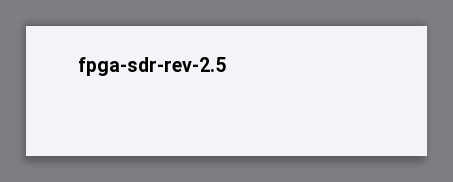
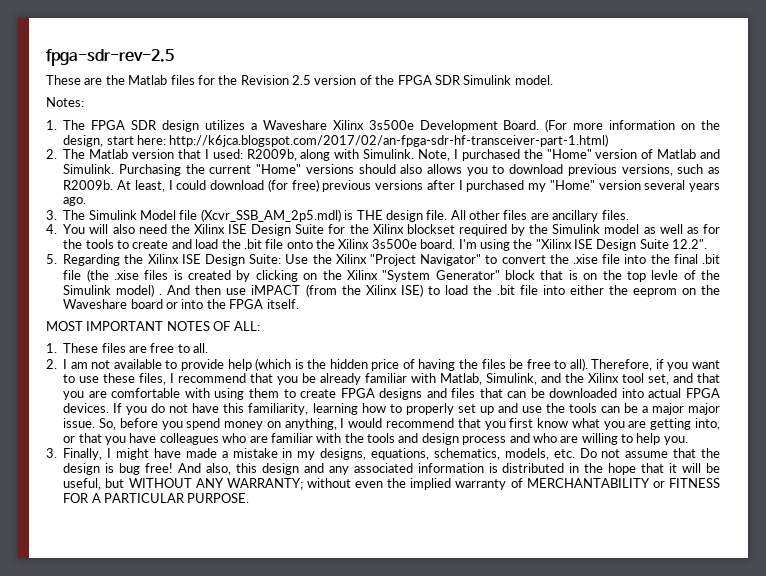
(226, 66) none -> [46,75,553,85] [46,97,84,107] [46,119,720,132] [63,134,609,147] [46,149,720,161] [63,164,720,176] [63,179,720,192] [63,197,87,206] [46,209,629,222] [46,224,721,236] [63,239,708,251] [46,254,720,266] [63,269,720,282] [63,284,721,297] [63,299,299,309] [46,321,260,331] [46,343,209,353] [46,358,720,371] [63,373,720,385] [63,388,720,400] [63,403,720,415] [63,418,720,430] [63,433,688,445] [46,448,720,460] [63,463,720,475] [63,478,720,490] [63,493,250,503] // These are the Matlab files for the Revision 2.5 version of the FPGA SDR Simulink model. // Notes: // 1. The FPGA SDR design utilizes a Waveshare Xilinx 3s500e Development Board. (For more information on the design, start here: http://k6jca.blogspot.com/2017/02/an-fpga-sdr-hf-transceiver-part-1.html) // 2. The Matlab version that I used: R2009b, along with Simulink. Note, I purchased the "Home" version of Matlab and Simulink. Purchasing the current "Home" versions should also allows you to download previous versions, such as R2009b. At least, I could download (for free) previous versions after I purchased my "Home" version several years ago. // 3. The Simulink Model file (Xcvr_SSB_AM_2p5.mdl) is THE design file. All other files are ancillary files. // 4. You will also need the Xilinx ISE Design Suite for the Xilinx blockset required by the Simulink model as well as for the tools to create and load the .bit file onto the Xilinx 3s500e board. I'm using the "Xilinx ISE Design Suite 12.2". // 5. Regarding the Xilinx ISE Design Suite: Use the Xilinx "Project Navigator" to convert the .xise file into the final .bit file (the .xise files is created by clicking on the Xilinx "System Generator" block that is on the top levle of the Simulink model) . And then use iMPACT (from the Xilinx ISE) to load the .bit file into either the eeprom on the Waveshare board or into the FPGA itself. // MOST IMPORTANT NOTES OF ALL: // 1. These files are free to all. // 2. I am not available to provide help (which is the hidden price of having the files be free to all). Therefore, if you want to use these files, I recommend that you be already familiar with Matlab, Simulink, and the Xilinx tool set, and that you are comfortable with using them to create FPGA designs and files that can be downloaded into actual FPGA devices. If you do not have this familiarity, learning how to properly set up and use the tools can be a major major issue. So, before you spend money on anything, I would recommend that you first know what you are getting into, or that you have colleagues who are familiar with the tools and design process and who are willing to help you. // 3. Finally, I might have made a mistake in my designs, equations, schematics, models, etc. Do not assume that the design is bug free! And also, this design and any associated information is distributed in the hope that it will be useful, but WITHOUT ANY WARRANTY; without even the implied warranty of MERCHANTABILITY or FITNESS FOR A PARTICULAR PURPOSE.

